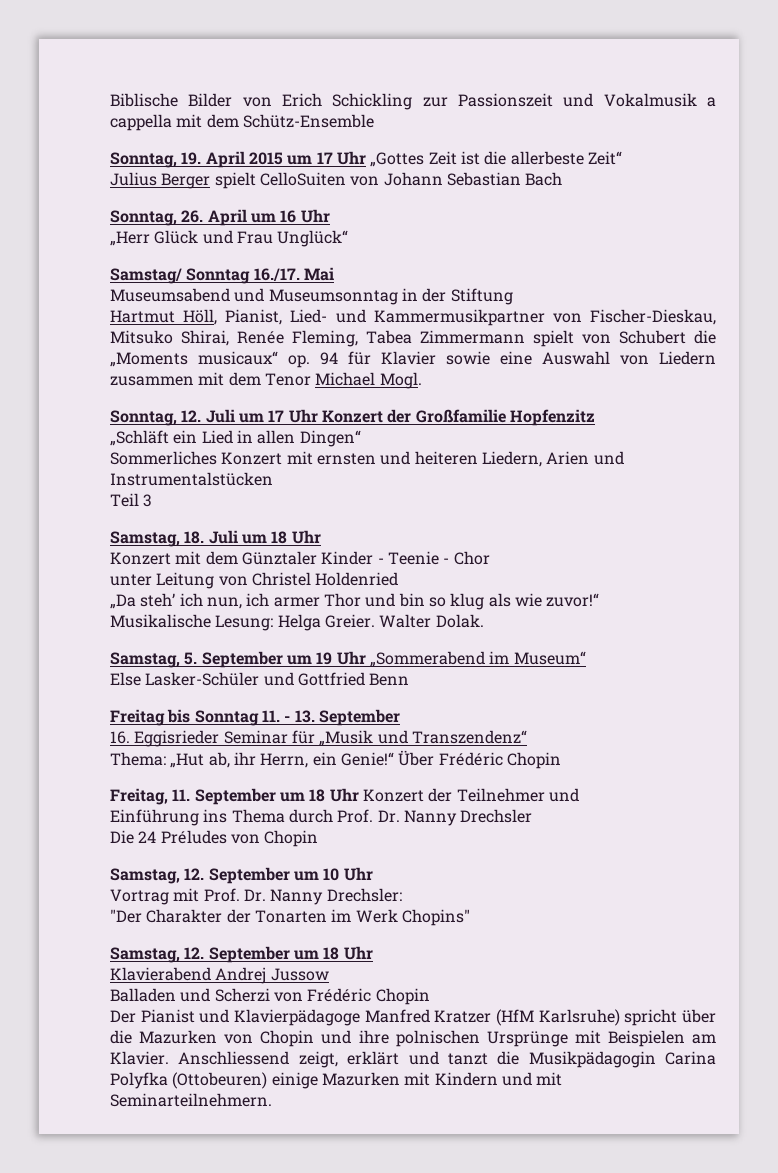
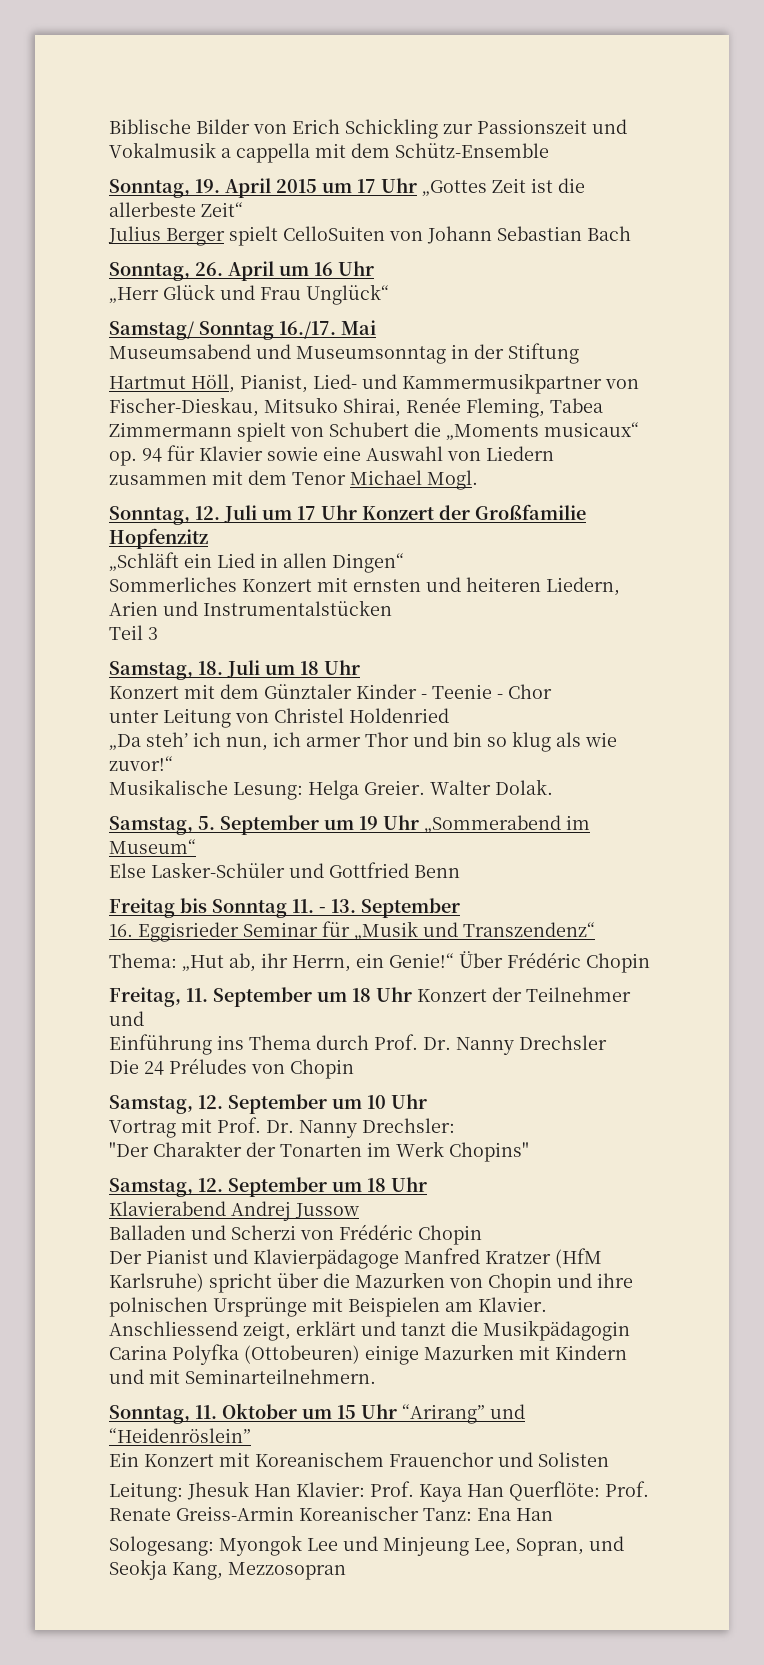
(272, 1100) none -> [109,1403,525,1424] [109,1428,251,1443] [109,1452,609,1467] [109,1481,649,1502] [109,1506,553,1521] [109,1535,624,1556] [109,1559,346,1580] // Sonntag, 11. Oktober um 15 Uhr “Arirang” und “Heidenröslein” // Ein Konzert mit Koreanischem Frauenchor und Solisten // Leitung: Jhesuk Han Klavier: Prof. Kaya Han Querflöte: Prof. Renate Greiss-Armin Koreanischer Tanz: Ena Han // Sologesang: Myongok Lee und Minjeung Lee, Sopran, und Seokja Kang, Mezzosopran

